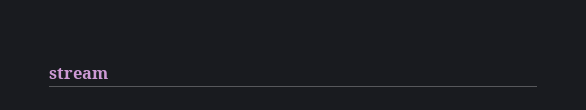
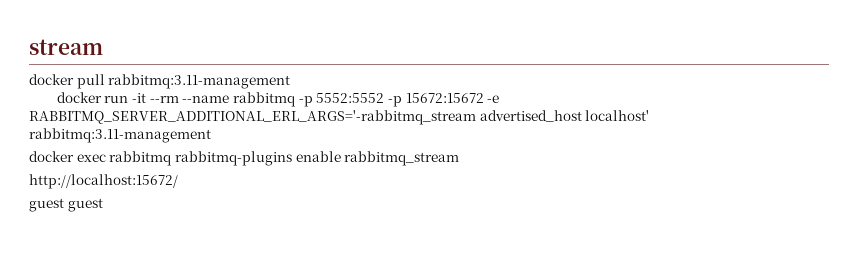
(108, 73) none -> [29,74,291,89] [56,92,500,107] [29,110,650,125] [29,128,211,143] [29,151,460,166] [29,174,178,189] [29,198,103,212] // docker pull rabbitmq:3.11-management // docker run -it --rm --name rabbitmq -p 5552:5552 -p 15672:15672 -e RABBITMQ_SERVER_ADDITIONAL_ERL_ARGS='-rabbitmq_stream advertised_host localhost' rabbitmq:3.11-management // docker exec rabbitmq rabbitmq-plugins enable rabbitmq_stream // http://localhost:15672/ // guest guest

